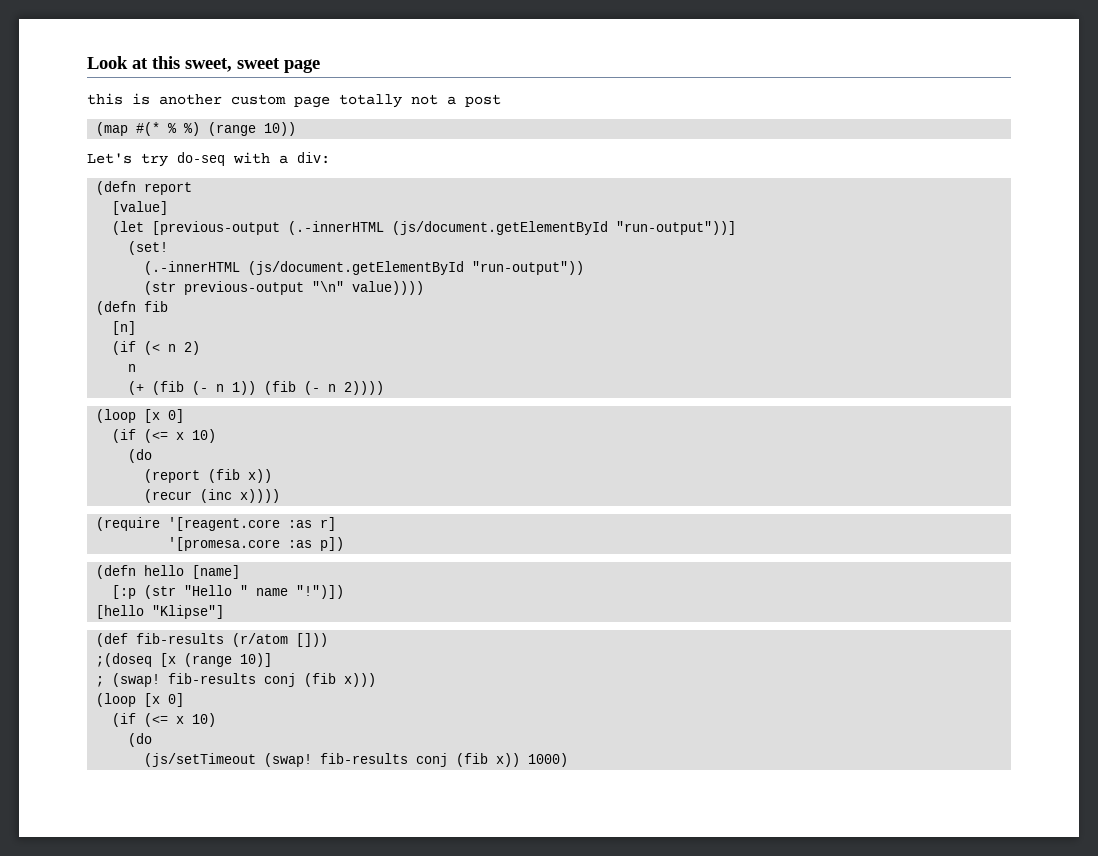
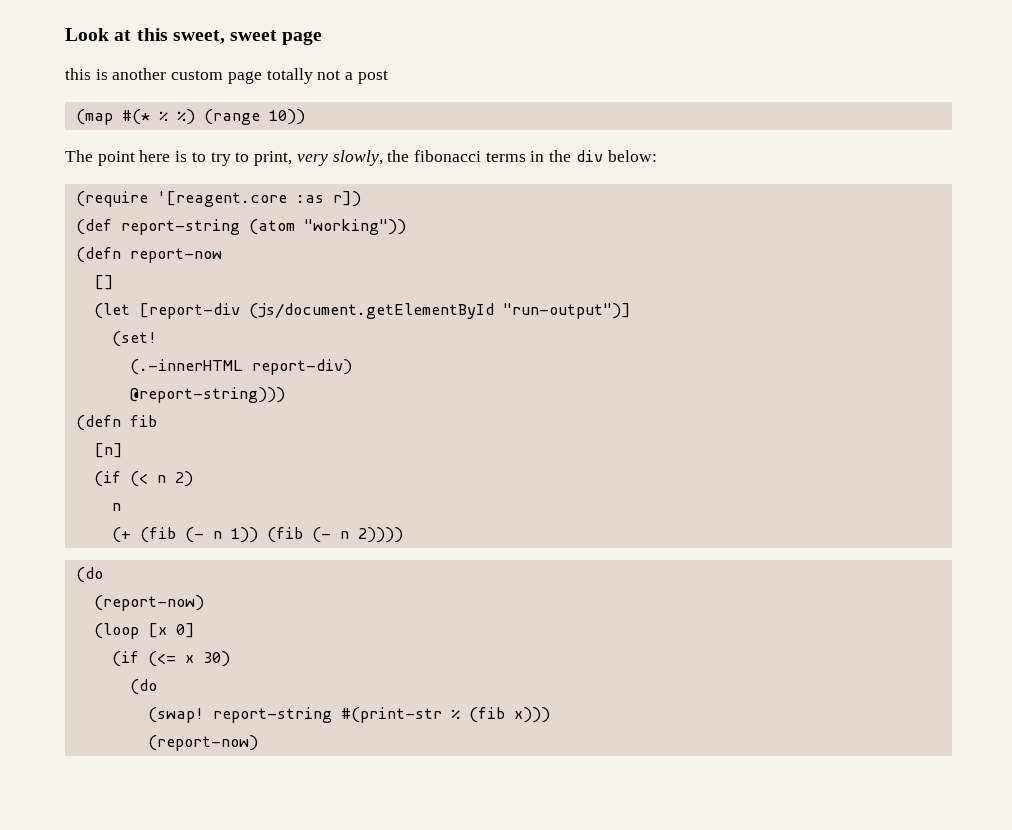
[87,152,330,167] [96,181,193,195] [112,201,169,215] Let's try do-seq with a div: // (defn report // [value] -> [65,150,657,166] [75,191,361,207] [75,219,406,235] [75,247,222,263] [93,275,114,290] The point here is to try to print, very slowly, the fibonacci terms in the div below: // (require '[reagent.core :as r]) // (def report-string (atom "working")) // (defn report-now // []
[152,221,737,235] [128,241,169,255] [144,261,585,275] [144,281,425,295] [previous-output (.-innerHTML (js/document.getElementById "run-output"))] // (set! // (.-innerHTML (js/document.getElementById "run-output")) // (str previous-output "\n" value)))) -> [138,303,631,319] [111,331,157,347] [129,359,352,375] [129,387,285,403] [report-div (js/document.getElementById "run-output")] // (set! // (.-innerHTML report-div) // @report-string)))
[96,409,185,423] [112,429,217,443] [128,449,153,463] [144,469,273,483] [144,489,281,503] [96,517,337,531] [168,537,345,551] [96,565,241,579] [112,585,345,599] [96,605,225,619] [96,633,329,647] [96,653,273,667] [96,673,377,687] [96,693,185,707] [112,713,217,727] [128,733,153,747] [144,753,569,767] (loop [x 0] // (if (<= x 10) // (do // (report (fib x)) // (recur (inc x)))) // (require '[reagent.core :as r] // '[promesa.core :as p]) // (defn hello [name] // [:p (str "Hello " name "!")]) // [hello "Klipse"] // (def fib-results (r/atom [])) // ;(doseq [x (range 10)] // ; (swap! fib-results conj (fib x))) // (loop [x 0] // (if (<= x 10) // (do // (js/setTimeout (swap! fib-results conj (fib x)) 1000) -> [75,567,103,583] [93,595,204,611] [93,623,195,639] [111,651,230,667] [129,679,157,695] [147,707,550,723] [147,735,258,751] (do // (report-now) // (loop [x 0] // (if (<= x 30) // (do // (swap! report-string #(print-str % (fib x))) // (report-now)

